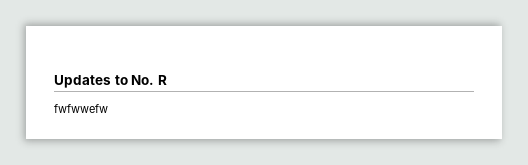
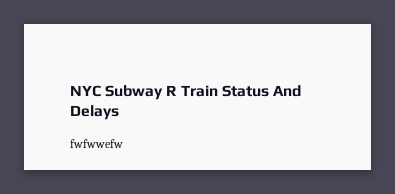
[54,75,167,88] Updates to No. R -> [70,85,301,100] [70,105,119,120] NYC Subway R Train Status And Delays

